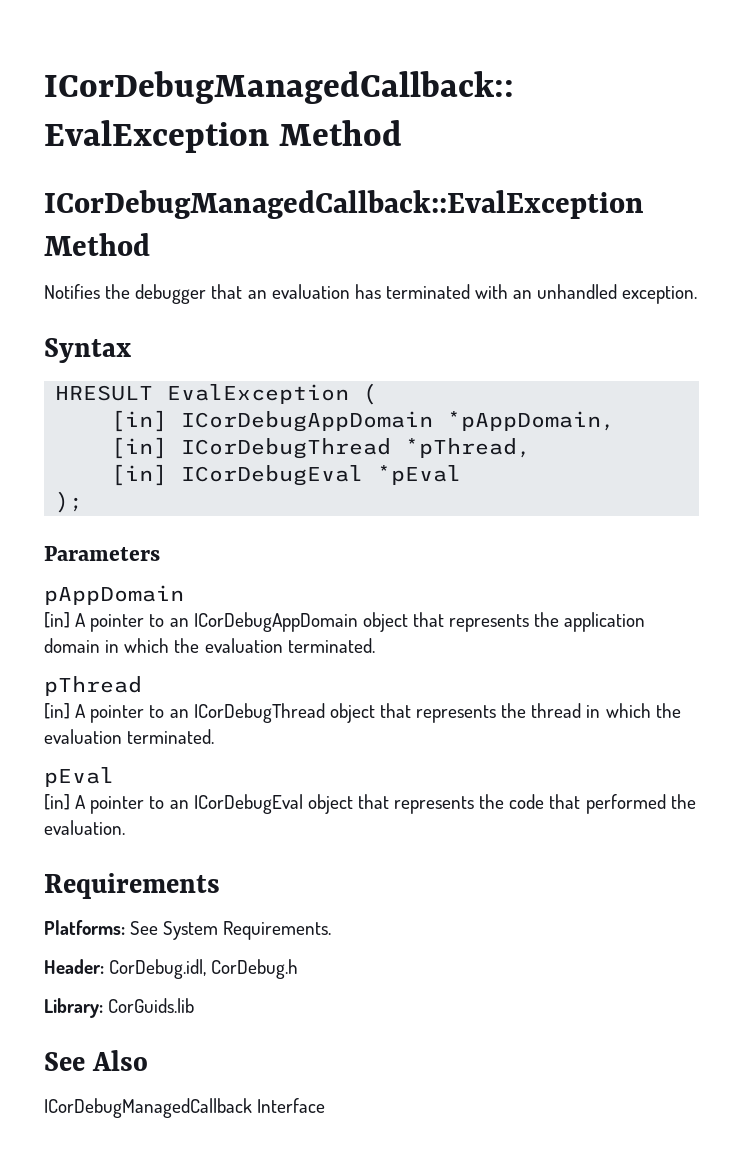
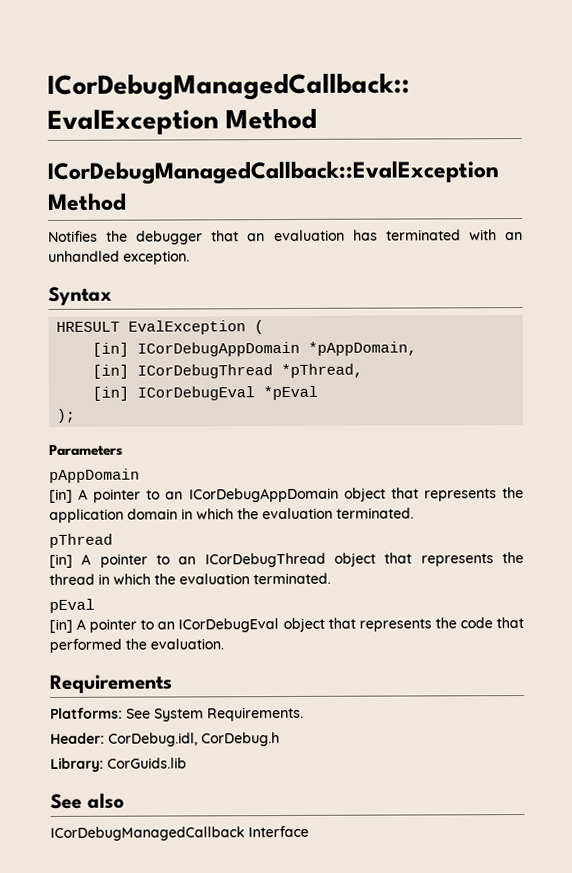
[92,1050,149,1071] Also -> [86,792,125,809] also

